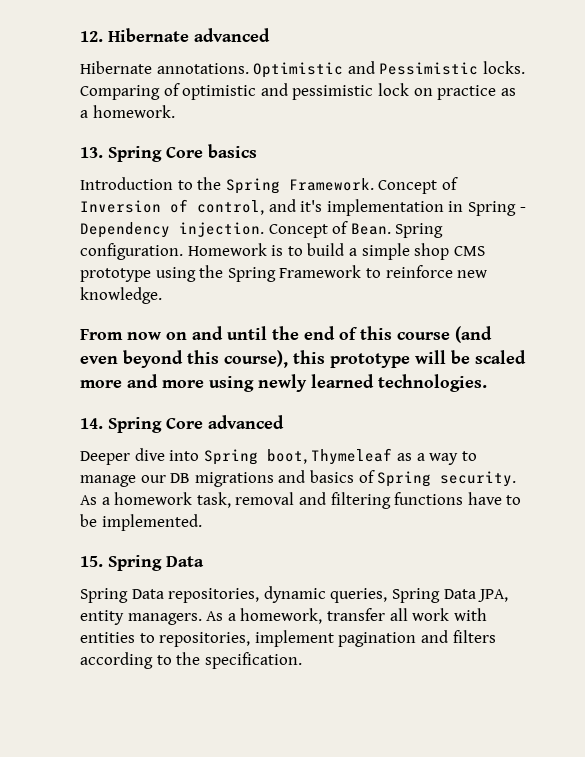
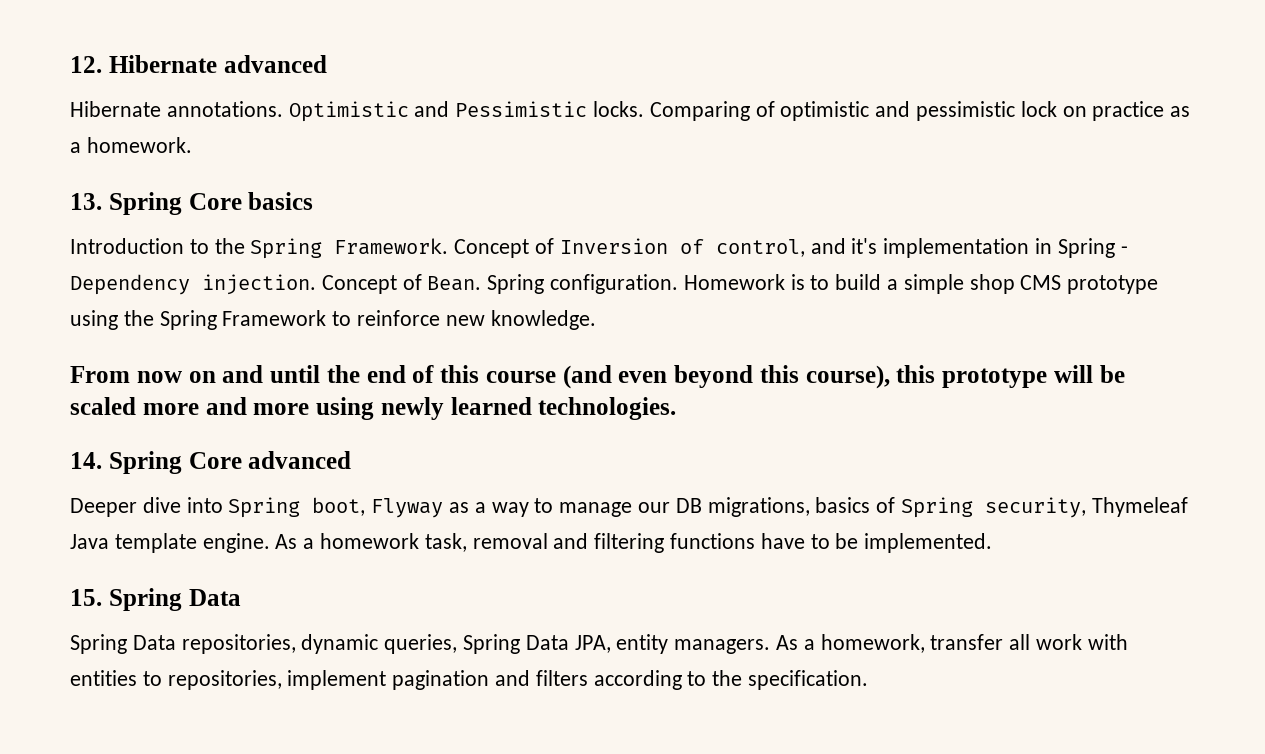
[311,448,393,465] Thymeleaf -> [371,498,444,518] Flyway
[194,470,306,487] migrations and -> [707,497,810,517] migrations,
[440,471,517,487] security. -> [985,497,1188,518] [70,533,270,553] security, Thymeleaf Java template engine.

